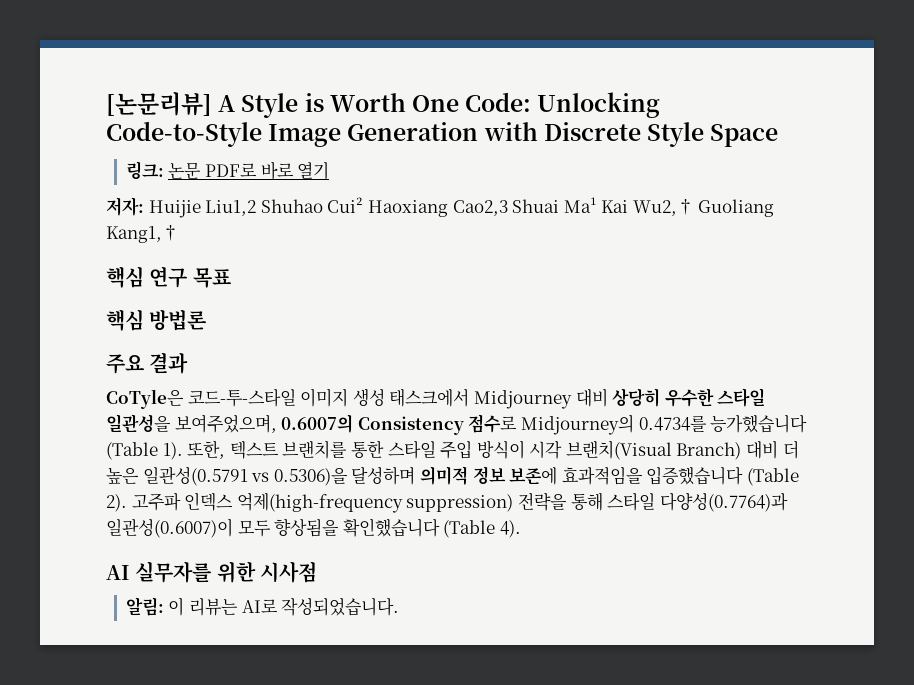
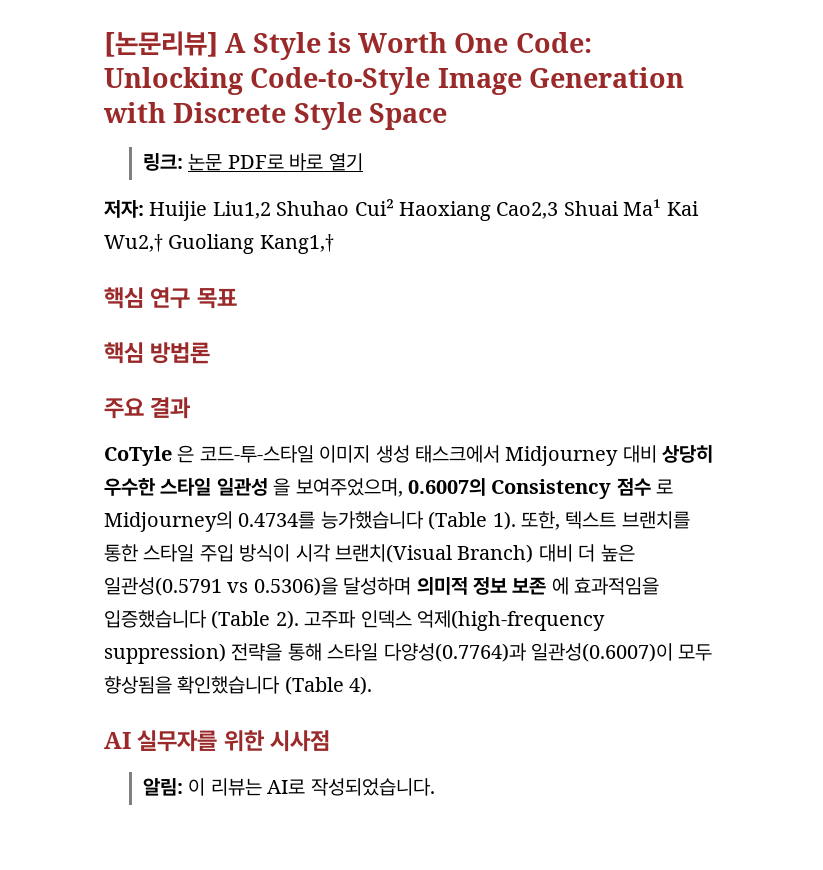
[106,389,184,409] CoTyle은 -> [104,445,195,466] CoTyle 은
[106,414,171,432] 일관성을 -> [216,478,291,496] 일관성 을
[468,414,518,433] 점수로 -> [616,478,674,496] 점수 로
[509,467,558,485] 보존에 -> [512,577,569,595] 보존 에

